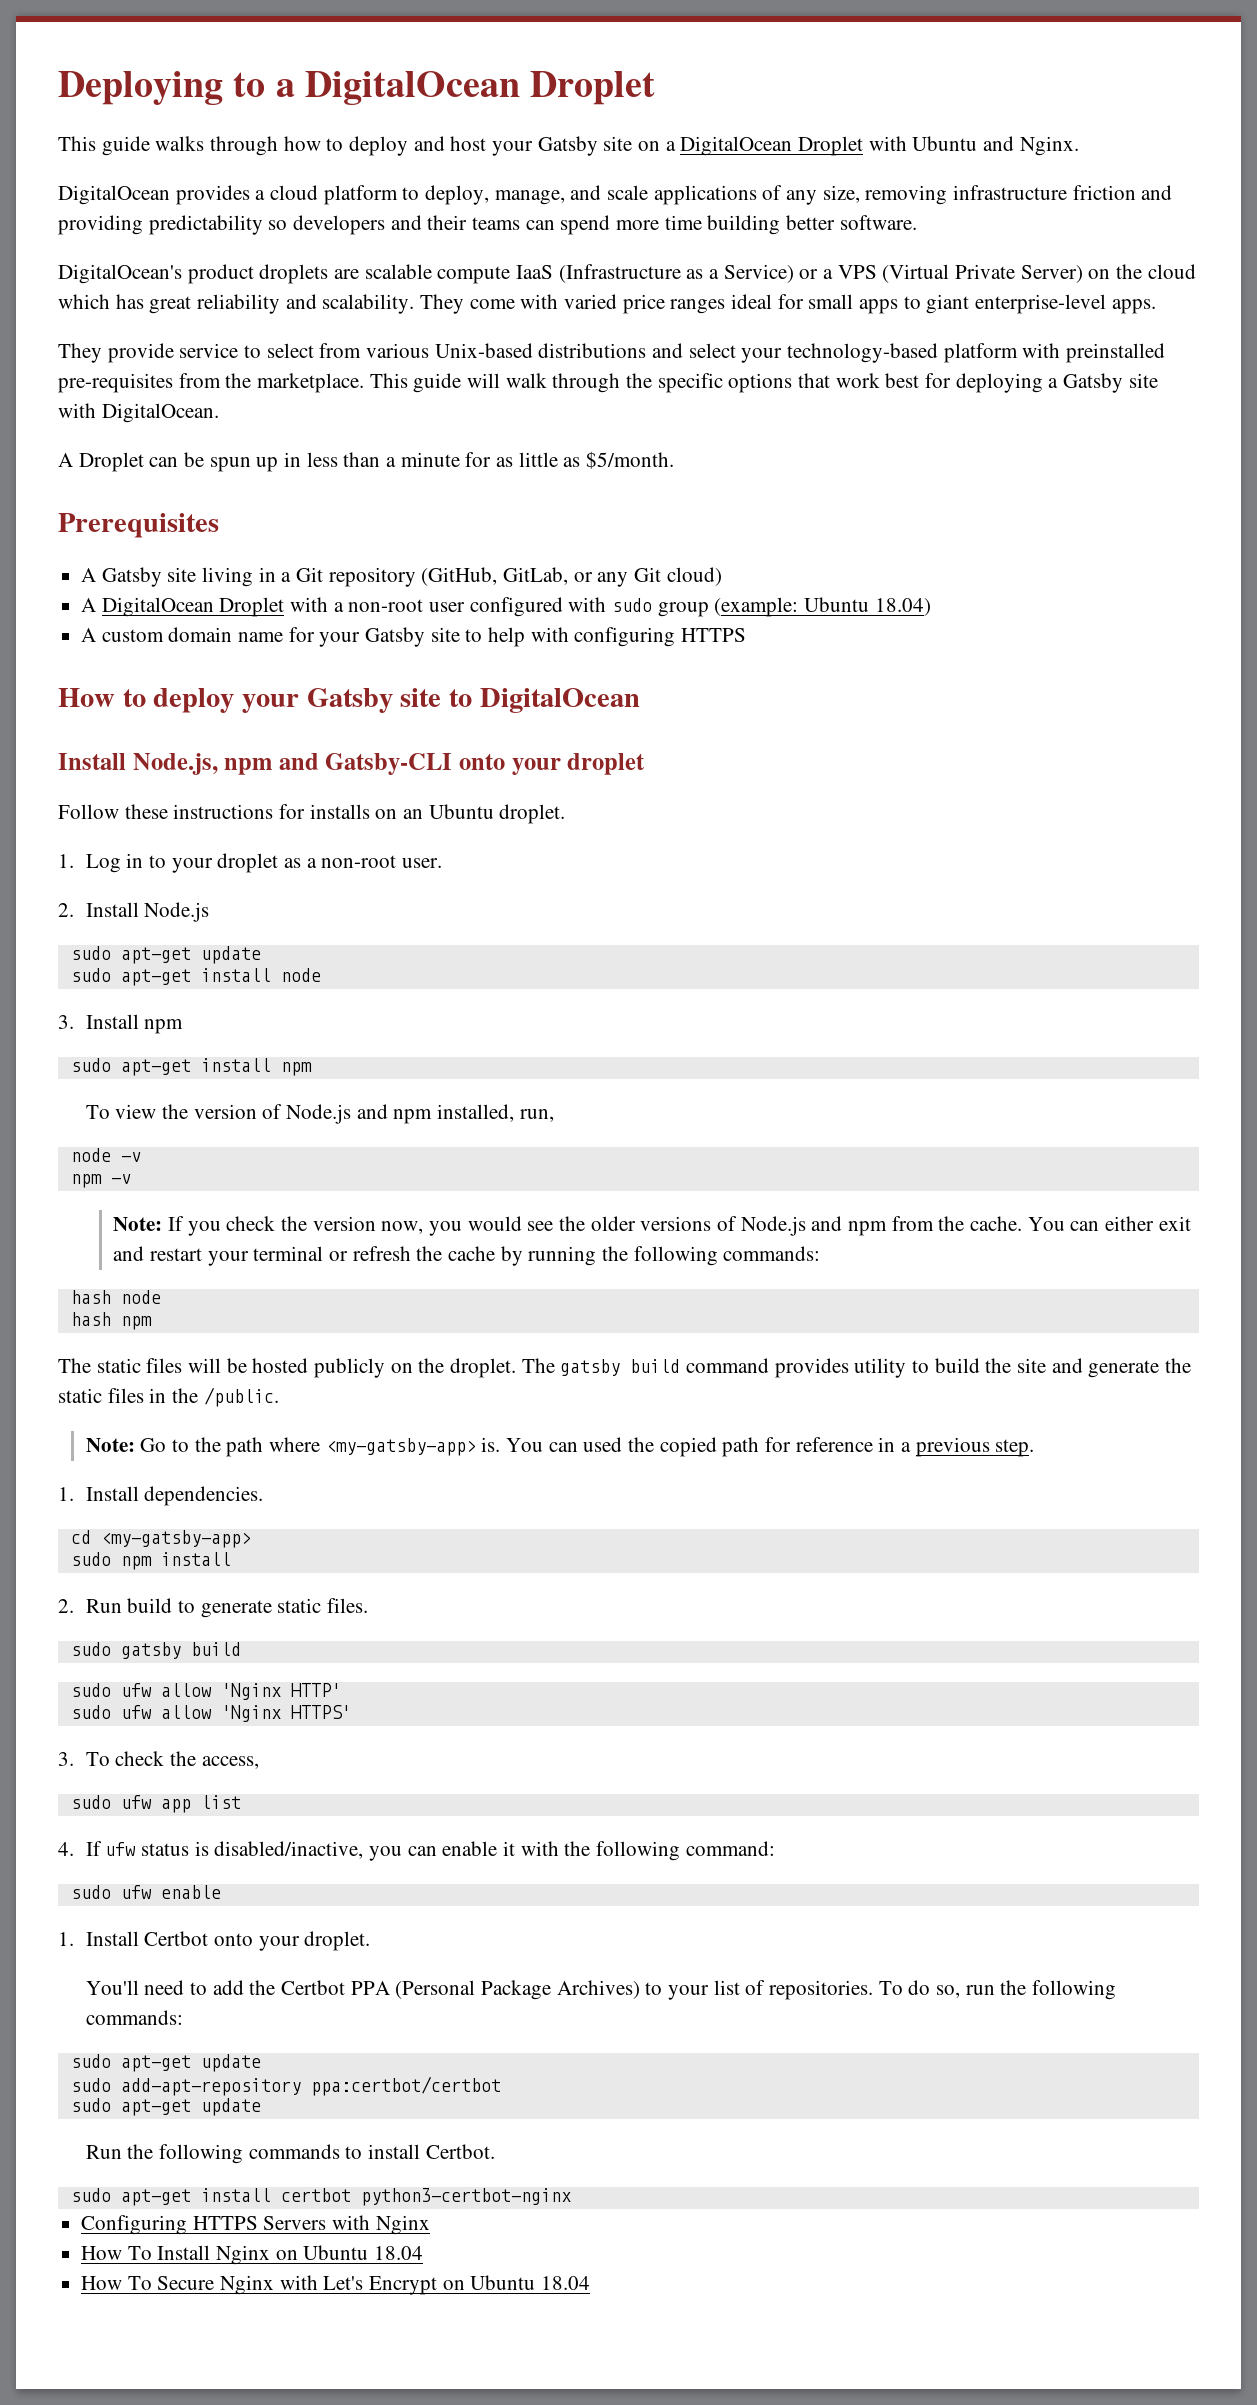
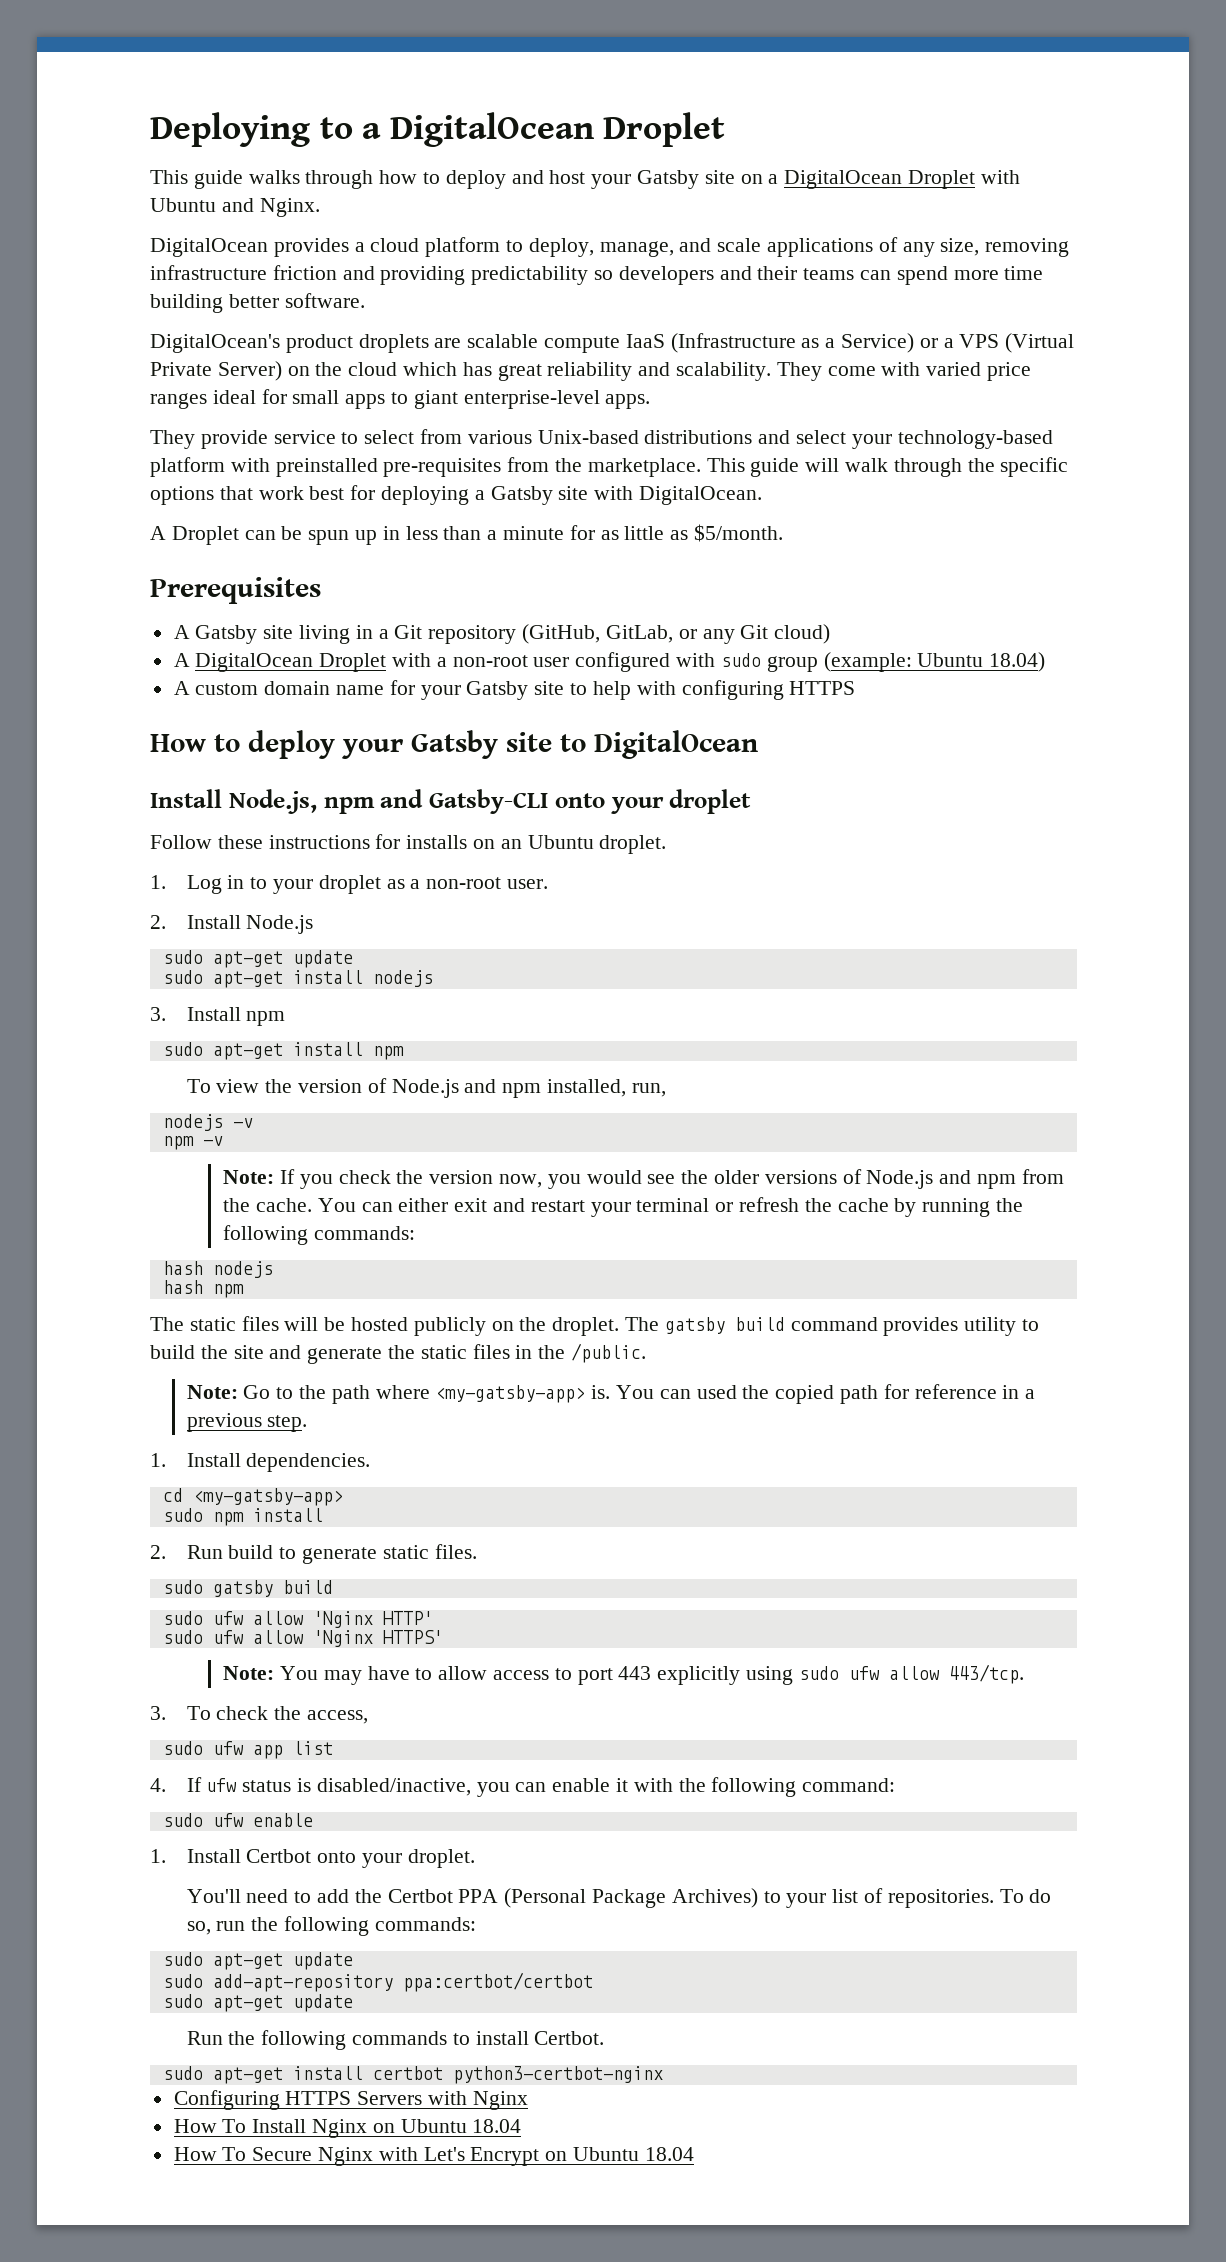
[280,968,321,982] node -> [372,970,433,987] nodejs
[70,1148,111,1162] node -> [162,1114,223,1131] nodejs
[120,1290,161,1304] node -> [212,1261,273,1278] nodejs
(351, 1712) none -> [223,1664,1024,1685] // Note: You may have to allow access to port 443 explicitly using sudo ufw allow 443/tcp.

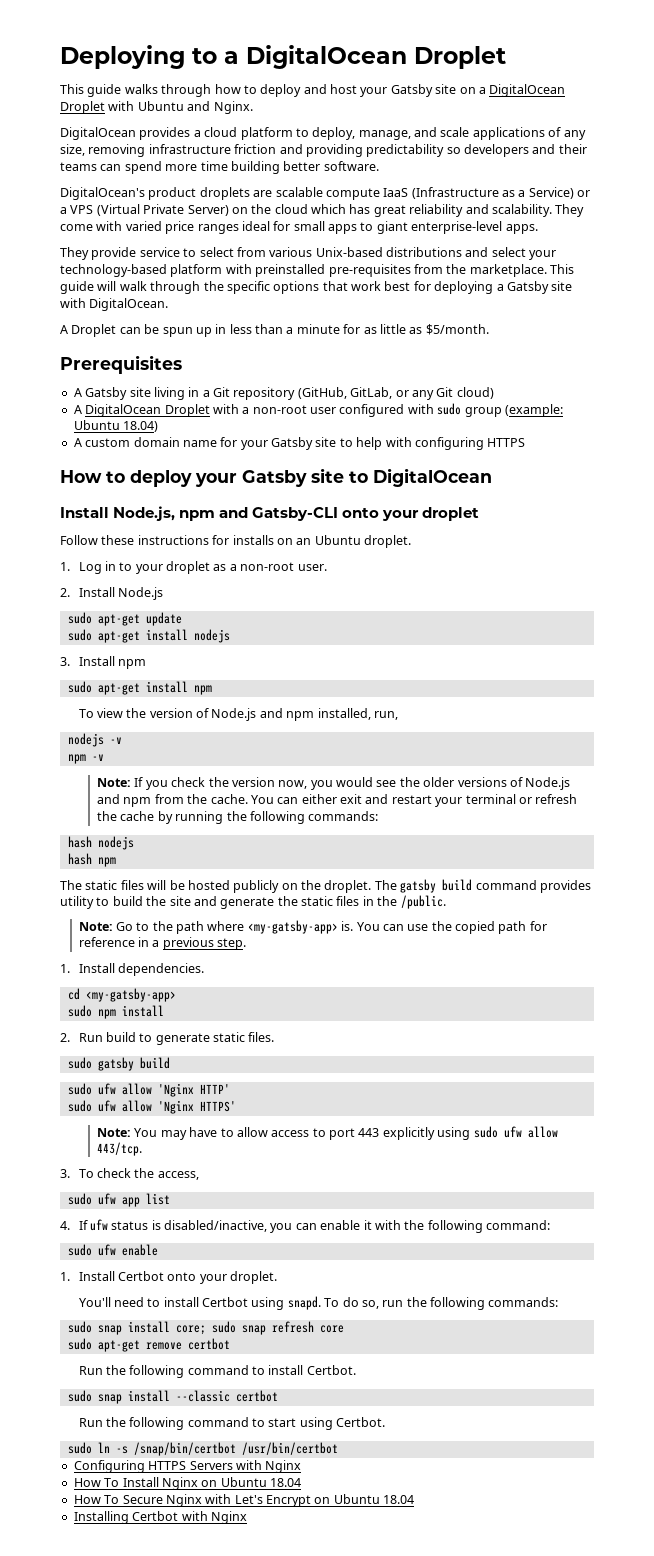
[696,1385,737,1399] used -> [407,924,429,931] use
[316,1888,994,1908] add the Certbot PPA (Personal Package Archives) to your list of repositories. -> [163,1296,321,1310] install Certbot using snapd.
[212,1952,353,1970] [162,1972,593,1992] [162,1994,353,2012] [186,2030,447,2050] apt-get update // sudo add-apt-repository ppa:certbot/certbot // sudo apt-get update // Run the following commands -> [97,1321,344,1335] [67,1338,230,1352] [78,1365,249,1378] snap install core; sudo snap refresh core // sudo apt-get remove certbot // Run the following command
[212,2066,663,2084] apt-get install certbot python3-certbot-nginx -> [97,1390,278,1404] [78,1417,386,1430] [67,1442,338,1456] snap install --classic certbot // Run the following command to start using Certbot. // sudo ln -s /snap/bin/certbot /usr/bin/certbot
(694, 2154) none -> [73,1511,247,1524] // Installing Certbot with Nginx

